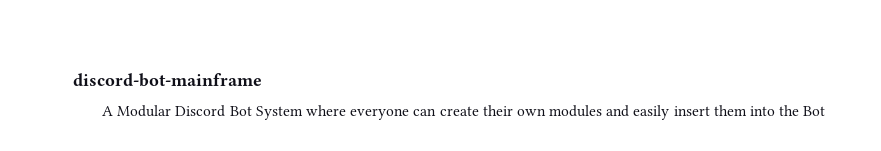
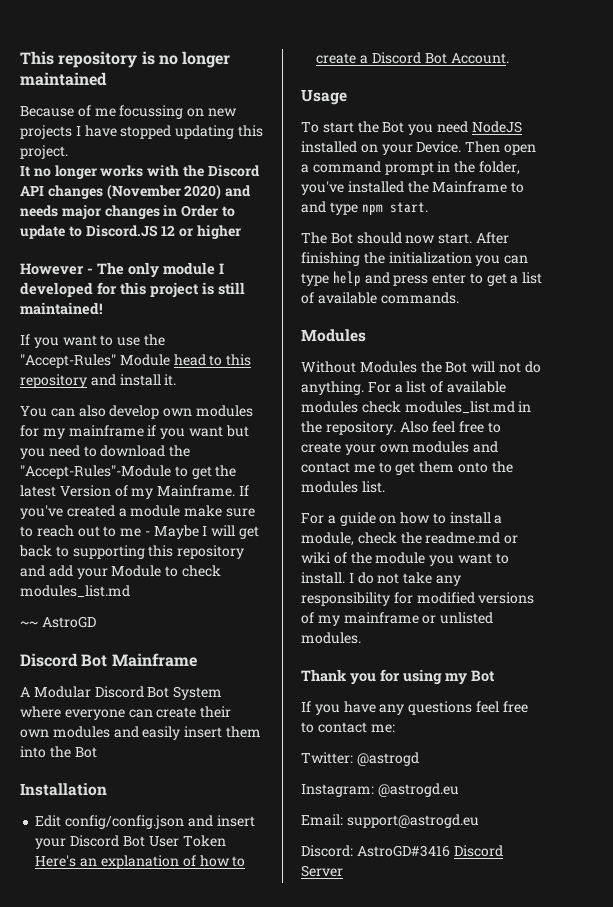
[73,73,262,87] discord-bot-mainframe -> [20,51,231,68] [20,72,107,86] [20,105,237,119] [20,125,263,139] [20,145,68,159] [20,165,260,179] [20,184,252,200] [20,205,235,219] [20,225,241,239] [20,262,224,278] [20,282,245,298] [20,302,103,315] [20,334,165,348] [20,354,252,368] [20,374,177,388] [20,405,253,419] [20,425,249,439] [20,445,191,459] [20,465,237,479] [20,485,249,499] [20,505,255,519] [20,525,260,539] [19,545,245,559] [20,565,221,579] [20,585,130,598] [20,616,96,628] [20,653,197,667] This repository is no longer maintained // Because of me focussing on new projects I have stopped updating this project. // It no longer works with the Discord API changes (November 2020) and needs major changes in Order to update to Discord.JS 12 or higher // However - The only module I developed for this project is still maintained! // If you want to use the "Accept-Rules" Module head to this repository and install it. // You can also develop own modules for my mainframe if you want but you need to download the "Accept-Rules"-Module to get the latest Version of my Mainframe. If you've created a module make sure to reach out to me - Maybe I will get back to supporting this repository and add your Module to check modules_list.md // ~~ AstroGD // Discord Bot Mainframe
(826, 111) none -> [20,783,107,796] [35,815,255,829] [35,835,226,849] [35,855,246,869] [316,52,509,64] [301,89,347,105] [301,121,522,135] [301,141,536,155] [301,161,520,175] [301,181,525,195] [301,201,428,215] [301,232,509,244] [301,252,529,266] [301,271,543,286] [301,292,459,304] [301,329,366,342] [301,361,541,373] [301,381,506,395] [301,401,532,414] [301,421,501,435] [301,441,499,455] [301,461,513,475] [301,481,385,493] [301,512,503,526] [301,532,519,546] [301,552,509,566] [301,572,461,586] [301,592,535,606] [301,612,494,626] [301,632,361,644] [301,669,495,685] [301,701,528,715] [301,722,395,733] [301,752,419,767] [301,783,459,798] [301,814,479,829] [301,845,503,857] [301,865,343,877] // Installation // Edit config/config.json and insert your Discord Bot User Token Here's an explanation of how to create a Discord Bot Account. // Usage // To start the Bot you need NodeJS installed on your Device. Then open a command prompt in the folder, you've installed the Mainframe to and type npm start. // The Bot should now start. After finishing the initialization you can type help and press enter to get a list of available commands. // Modules // Without Modules the Bot will not do anything. For a list of available modules check modules_list.md in the repository. Also feel free to create your own modules and contact me to get them onto the modules list. // For a guide on how to install a module, check the readme.md or wiki of the module you want to install. I do not take any responsibility for modified versions of my mainframe or unlisted modules. // Thank you for using my Bot // If you have any questions feel free to contact me: // Twitter: @astrogd // Instagram: @astrogd.eu // Email: support@astrogd.eu // Discord: AstroGD#3416 Discord Server

